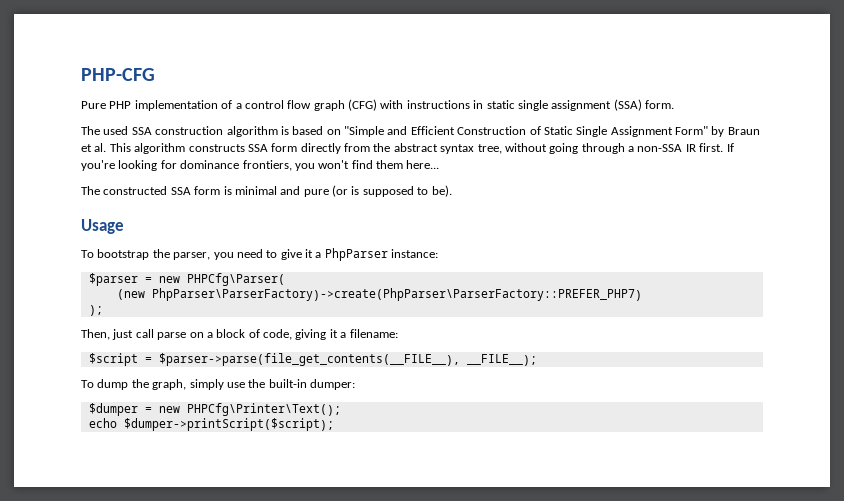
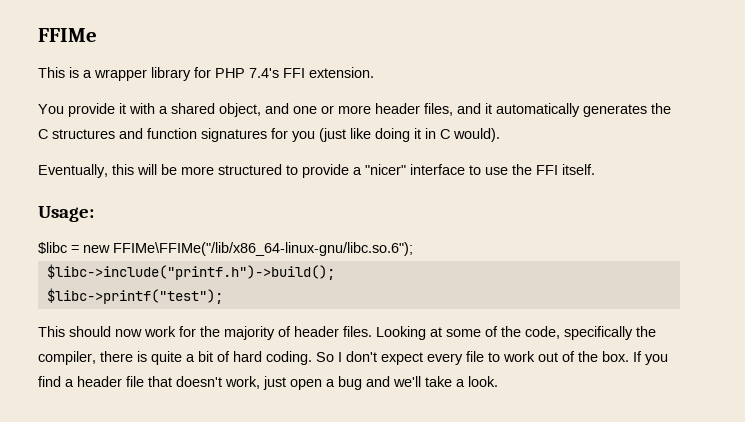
[81,68,155,81] [81,99,674,111] [81,126,760,137] [81,143,734,154] [81,160,440,171] [81,185,452,197] [81,219,124,234] [81,248,439,261] [88,273,285,286] [116,288,642,301] [88,305,103,316] [81,329,398,340] [88,353,537,366] [81,379,355,390] [88,403,341,416] [88,418,334,431] PHP-CFG // Pure PHP implementation of a control flow graph (CFG) with instructions in static single assignment (SSA) form. // The used SSA construction algorithm is based on "Simple and Efficient Construction of Static Single Assignment Form" by Braun et al. This algorithm constructs SSA form directly from the abstract syntax tree, without going through a non-SSA IR first. If you're looking for dominance frontiers, you won't find them here... // The constructed SSA form is minimal and pure (or is supposed to be). // Usage // To bootstrap the parser, you need to give it a PhpParser instance: // $parser = new PHPCfg\Parser( // (new PhpParser\ParserFactory)->create(PhpParser\ParserFactory::PREFER_PHP7) // ); // Then, just call parse on a block of code, giving it a filename: // $script = $parser->parse(file_get_contents(__FILE__), __FILE__); // To dump the graph, simply use the built-in dumper: // $dumper = new PHPCfg\Printer\Text(); // echo $dumper->printScript($script); -> [38,28,97,42] [38,67,374,81] [38,103,671,117] [38,128,500,142] [38,164,595,178] [38,206,94,222] [38,242,413,256] [46,264,335,280] [46,288,223,304] [38,326,656,340] [38,351,668,365] [38,376,498,390] FFIMe // This is a wrapper library for PHP 7.4's FFI extension. // You provide it with a shared object, and one or more header files, and it automatically generates the C structures and function signatures for you (just like doing it in C would). // Eventually, this will be more structured to provide a "nicer" interface to use the FFI itself. // Usage: // $libc = new FFIMe\FFIMe("/lib/x86_64-linux-gnu/libc.so.6"); // $libc->include("printf.h")->build(); // $libc->printf("test"); // This should now work for the majority of header files. Looking at some of the code, specifically the compiler, there is quite a bit of hard coding. So I don't expect every file to work out of the box. If you find a header file that doesn't work, just open a bug and we'll take a look.

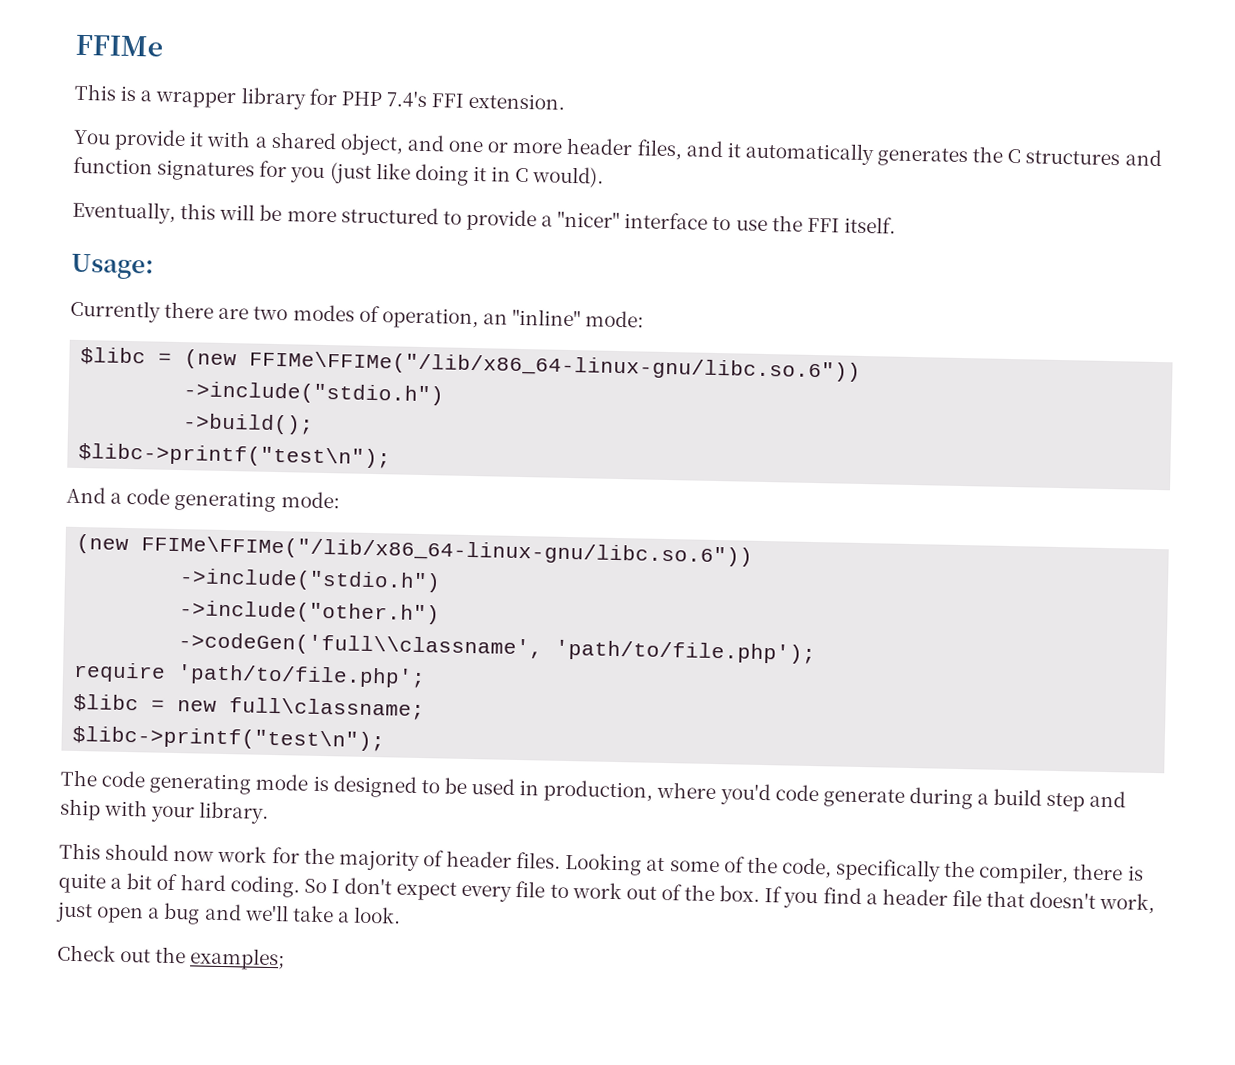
[38,242,413,256] [46,264,335,280] [46,288,223,304] $libc = new FFIMe\FFIMe("/lib/x86_64-linux-gnu/libc.so.6"); // $libc->include("printf.h")->build(); // $libc->printf("test"); -> [70,299,645,330] [80,346,862,382] [183,381,445,406] [182,413,315,435] [78,442,392,469] [66,486,340,513] [76,533,754,567] [179,568,442,593] [179,600,441,625] [178,632,817,665] [73,661,427,689] [73,693,426,721] [72,725,386,752] [60,769,1127,812] [60,798,270,824] Currently there are two modes of operation, an "inline" mode: // $libc = (new FFIMe\FFIMe("/lib/x86_64-linux-gnu/libc.so.6")) // ->include("stdio.h") // ->build(); // $libc->printf("test\n"); // And a code generating mode: // (new FFIMe\FFIMe("/lib/x86_64-linux-gnu/libc.so.6")) // ->include("stdio.h") // ->include("other.h") // ->codeGen('full\\classname', 'path/to/file.php'); // require 'path/to/file.php'; // $libc = new full\classname; // $libc->printf("test\n"); // The code generating mode is designed to be used in production, where you'd code generate during a build step and ship with your library.
(498, 381) none -> [57,944,286,971] // Check out the examples;

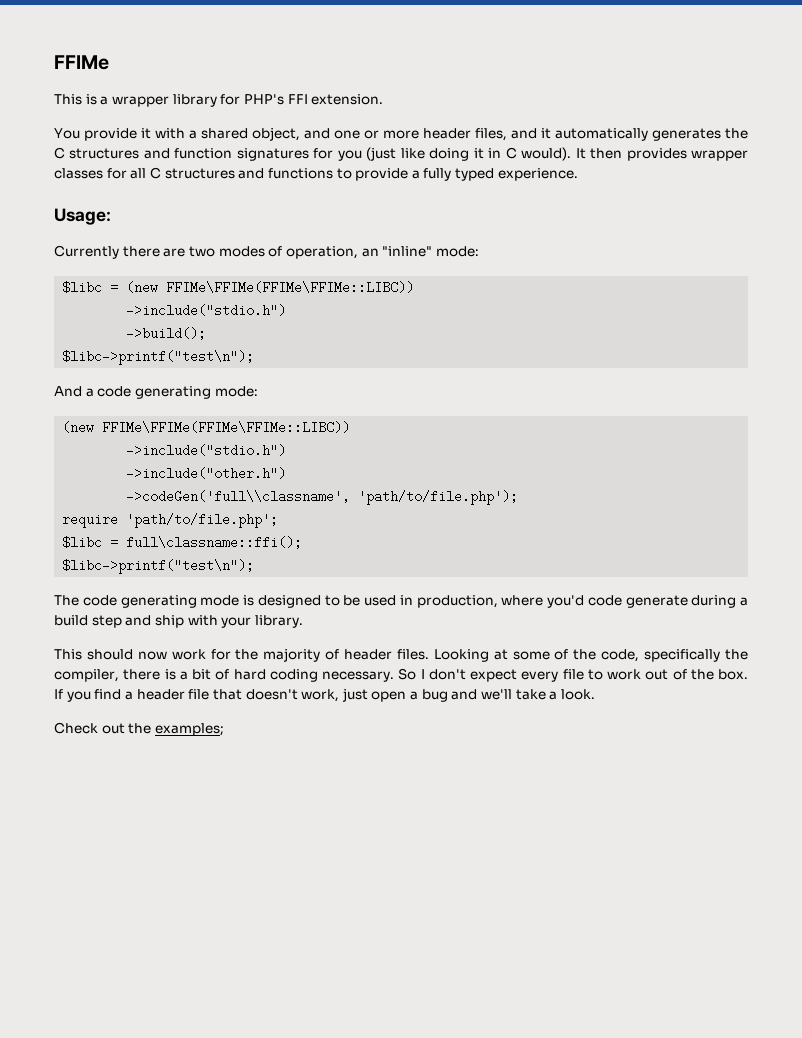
[340,90,427,109] PHP 7.4's -> [243,94,284,105] PHP's
[72,200,896,234] // Eventually, this will be more structured to provide a "nicer" interface to use the FFI itself. -> [575,148,749,161] [54,167,578,181] It then provides wrapper classes for all C structures and functions to provide a fully typed experience.
[249,350,862,382] FFIMe\FFIMe("/lib/x86_64-linux-gnu/libc.so.6")) -> [166,281,415,294] FFIMe\FFIMe(FFIMe\FFIMe::LIBC))
[141,535,754,567] FFIMe\FFIMe("/lib/x86_64-linux-gnu/libc.so.6")) -> [102,421,351,434] FFIMe\FFIMe(FFIMe\FFIMe::LIBC))
[177,697,426,721] new full\classname; -> [126,536,303,549] full\classname::ffi();
[58,872,106,894] quite -> (176, 674) none
[229,875,300,898] coding. -> [269,669,394,682] coding necessary.

